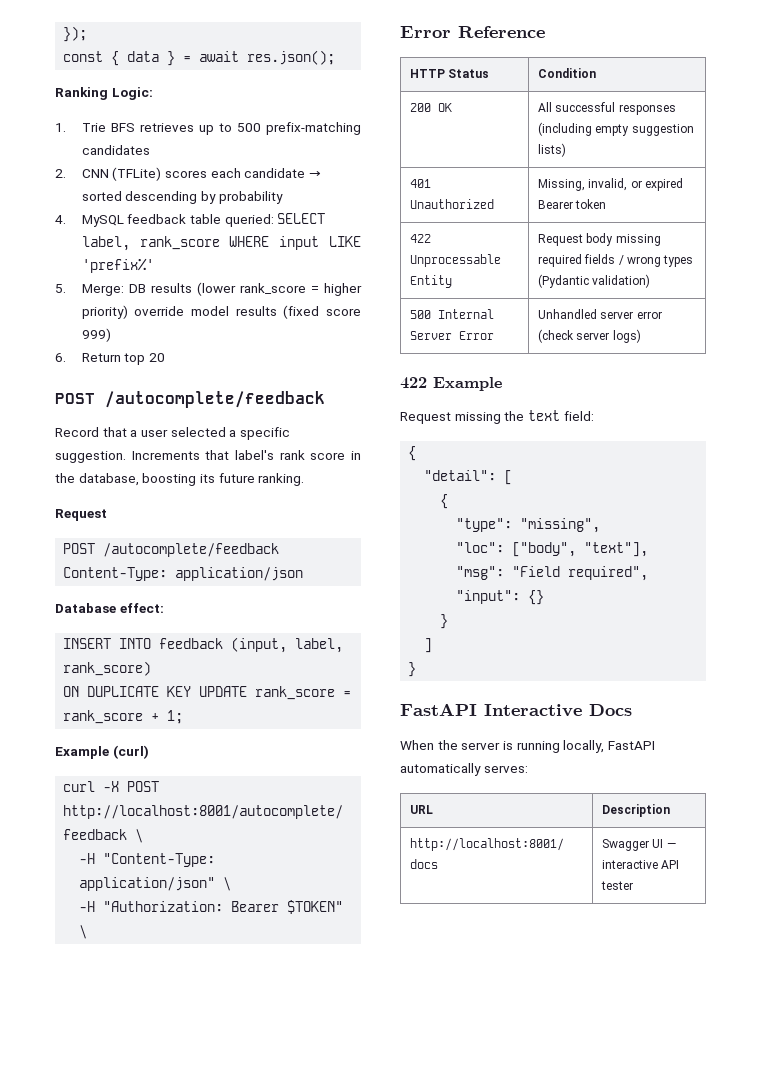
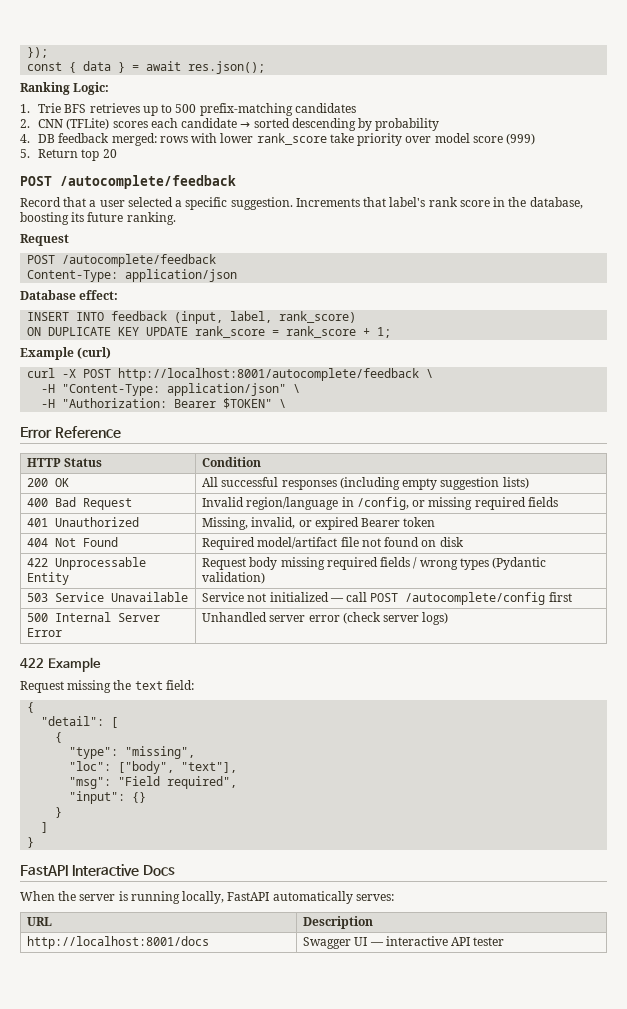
[81,213,326,227] [81,236,361,251] [81,258,154,273] [55,282,362,296] [81,305,361,319] [81,328,111,342] [55,353,66,362] MySQL feedback table queried: SELECT label, rank_score WHERE input LIKE 'prefix%' // 5. Merge: DB results (lower rank_score = higher priority) override model results (fixed score 999) // 6. -> [38,133,536,146] [20,149,30,158] DB feedback merged: rows with lower rank_score take priority over model score (999) // 5.
(567, 150) none -> [27,497,133,510] [202,497,558,510] // 400 Bad Request | Invalid region/language in /config, or missing required fields
(607, 204) none -> [27,537,119,547] [202,537,464,550] // 404 Not Found | Required model/artifact file not found on disk
(651, 281) none -> [27,592,189,602] [202,592,572,605] // 503 Service Unavailable | Service not initialized — call POST /autocomplete/config first

